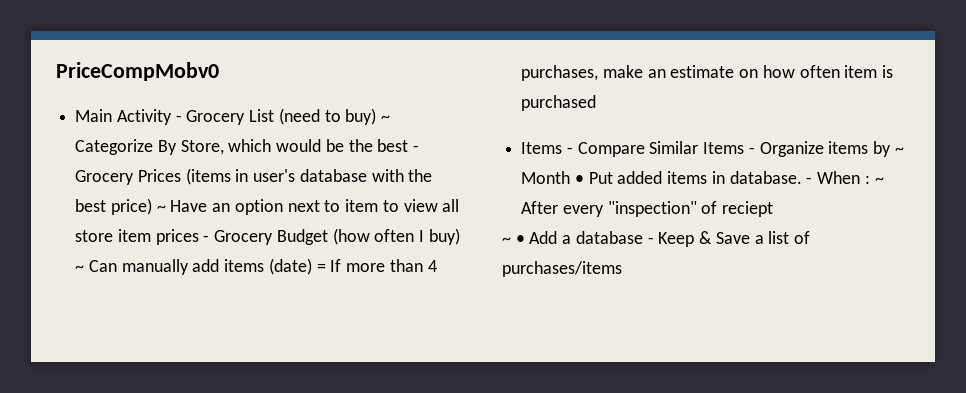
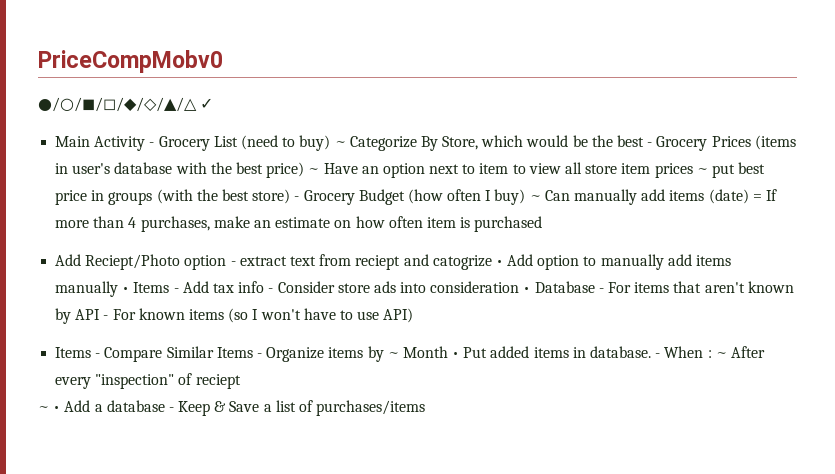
(219, 71) none -> [38,97,214,112] // ●/○/◼/◻/◆/◇/▲/△ ✓
(199, 237) none -> [696,162,766,178] [55,189,291,205] ~ put best price in groups (with the best store)
(597, 103) none -> [55,254,732,270] [55,281,794,297] [55,308,414,324] // Add Reciept/Photo option - extract text from reciept and catogrize • Add option to manually add items manually • Items - Add tax info - Consider store ads into consideration • Database - For items that aren't known by API - For known items (so I won't have to use API)

